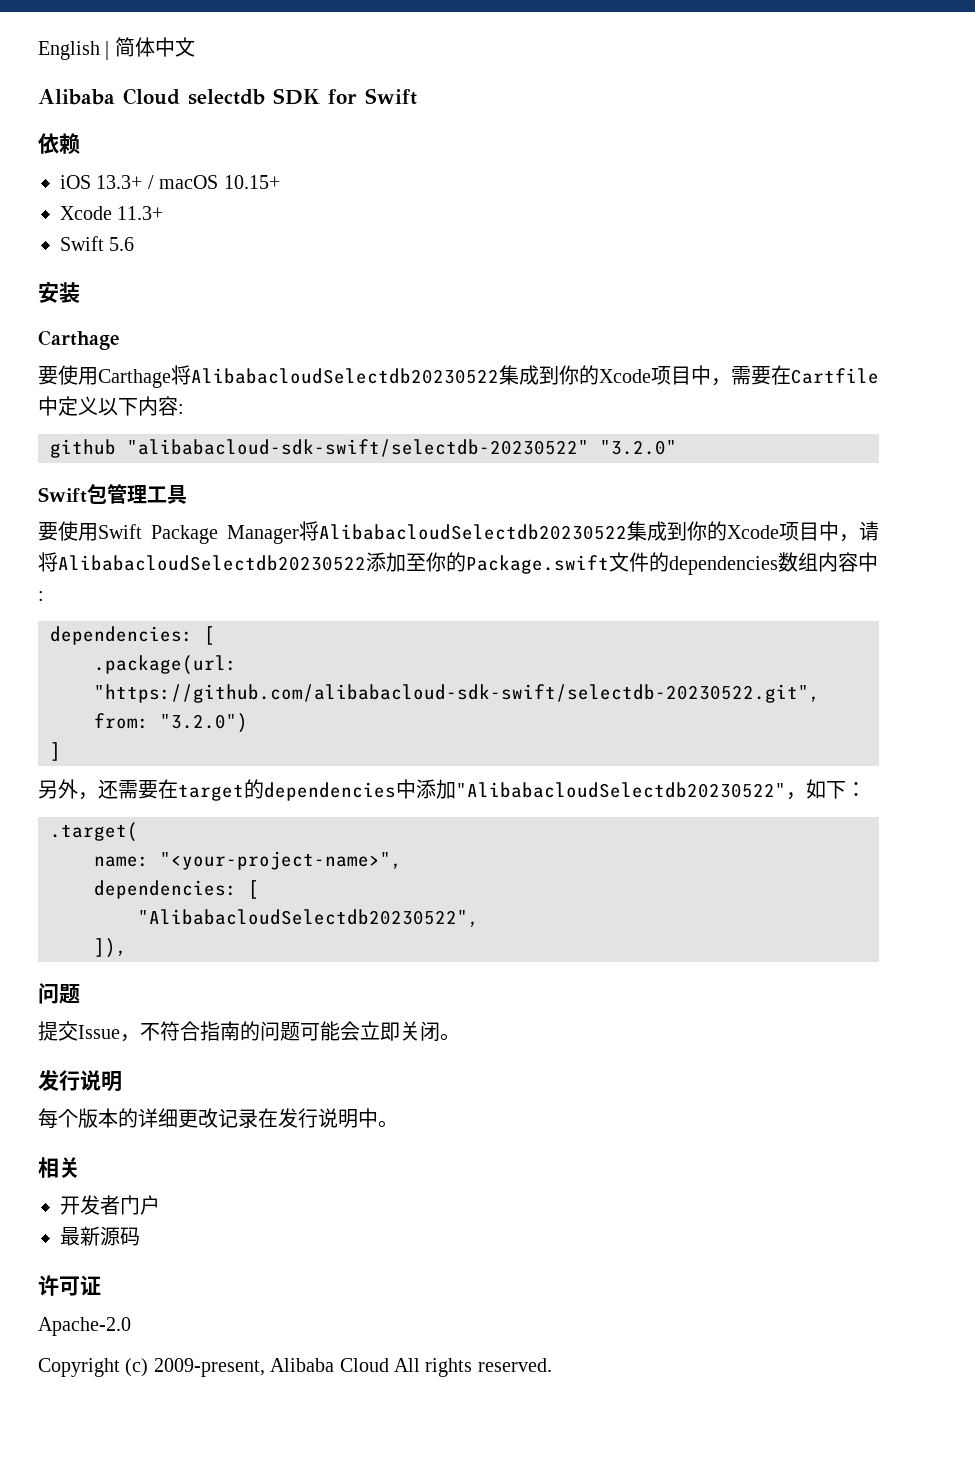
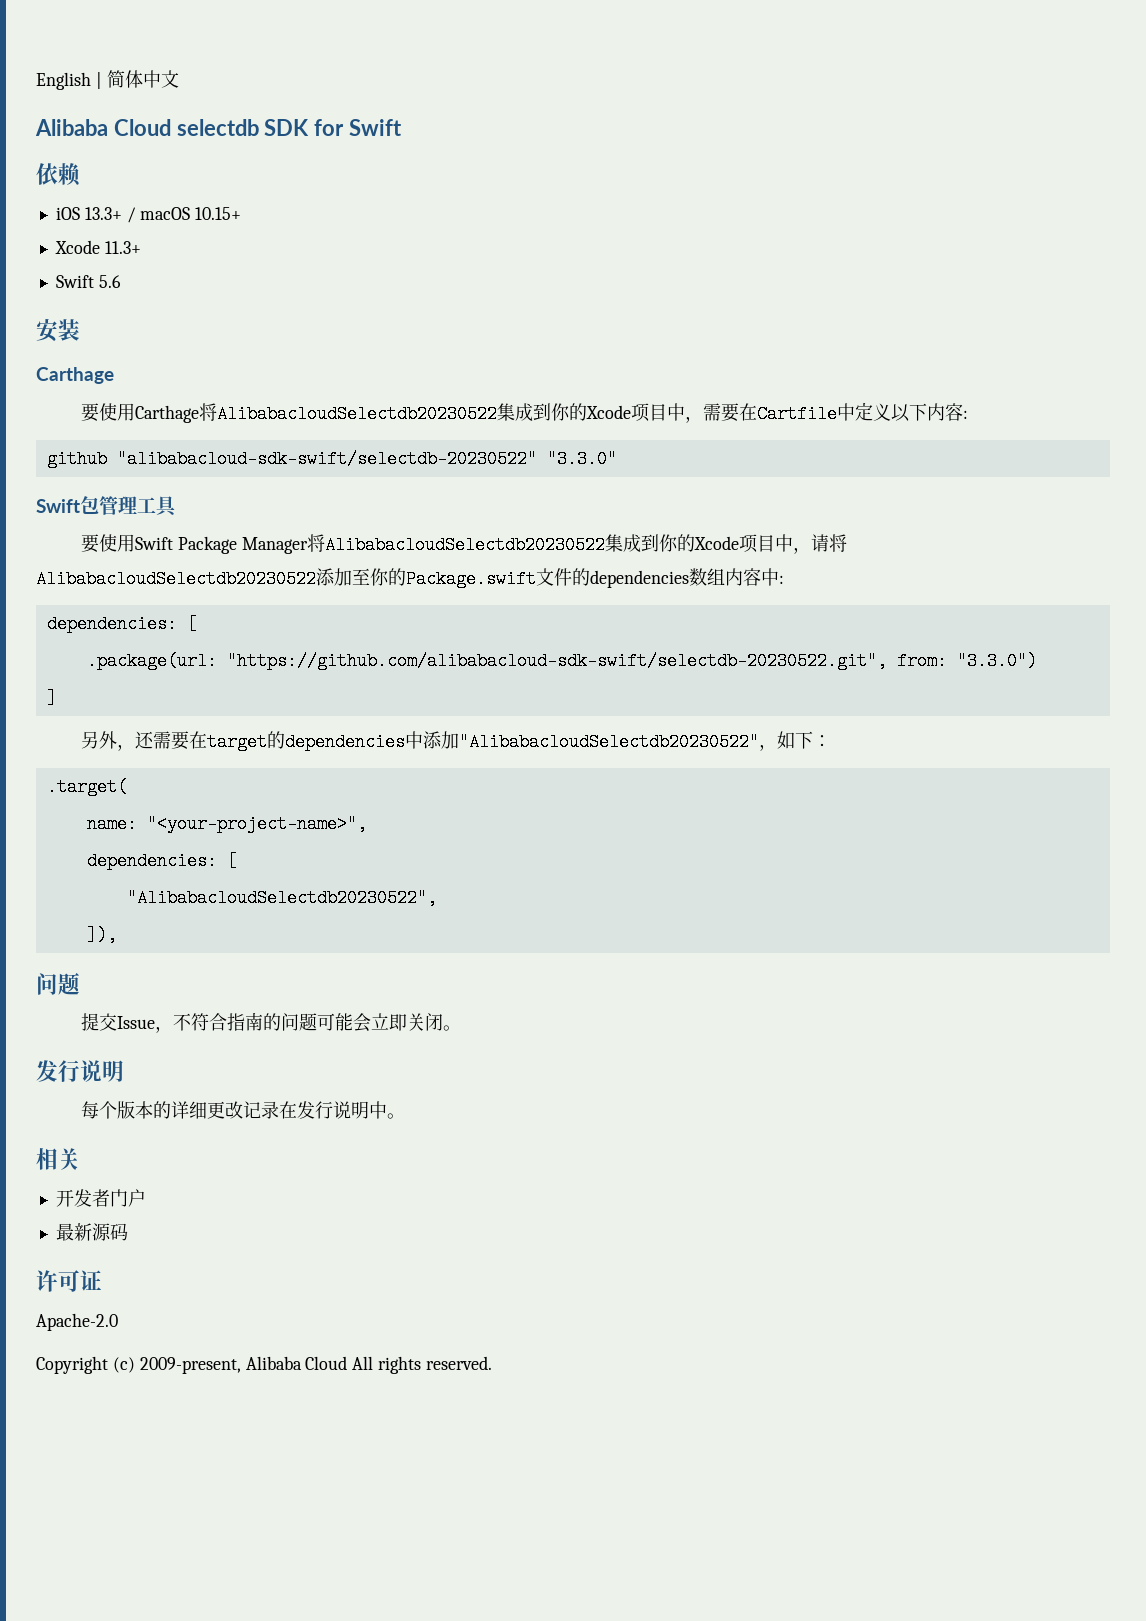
[600,440,677,455] "3.2.0" -> [546,450,617,468] "3.3.0"
[160,713,248,733] "3.2.0") -> [956,652,1037,670] "3.3.0")

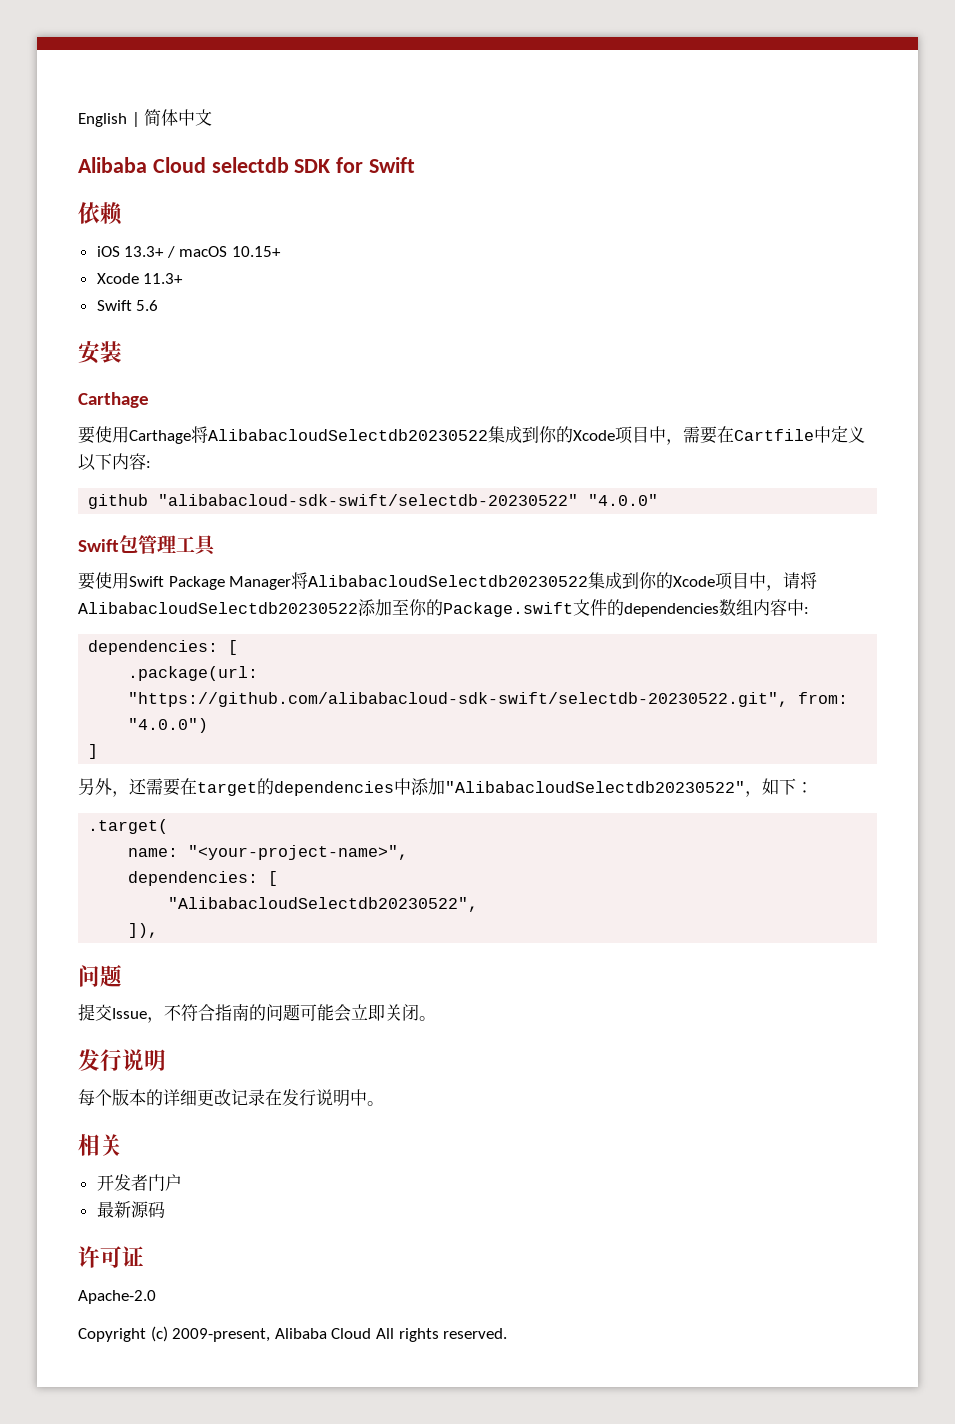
[546,450,617,468] "3.3.0" -> [588,494,659,506] "4.0.0"
[956,652,1037,670] "3.3.0") -> [128,718,209,733] "4.0.0")

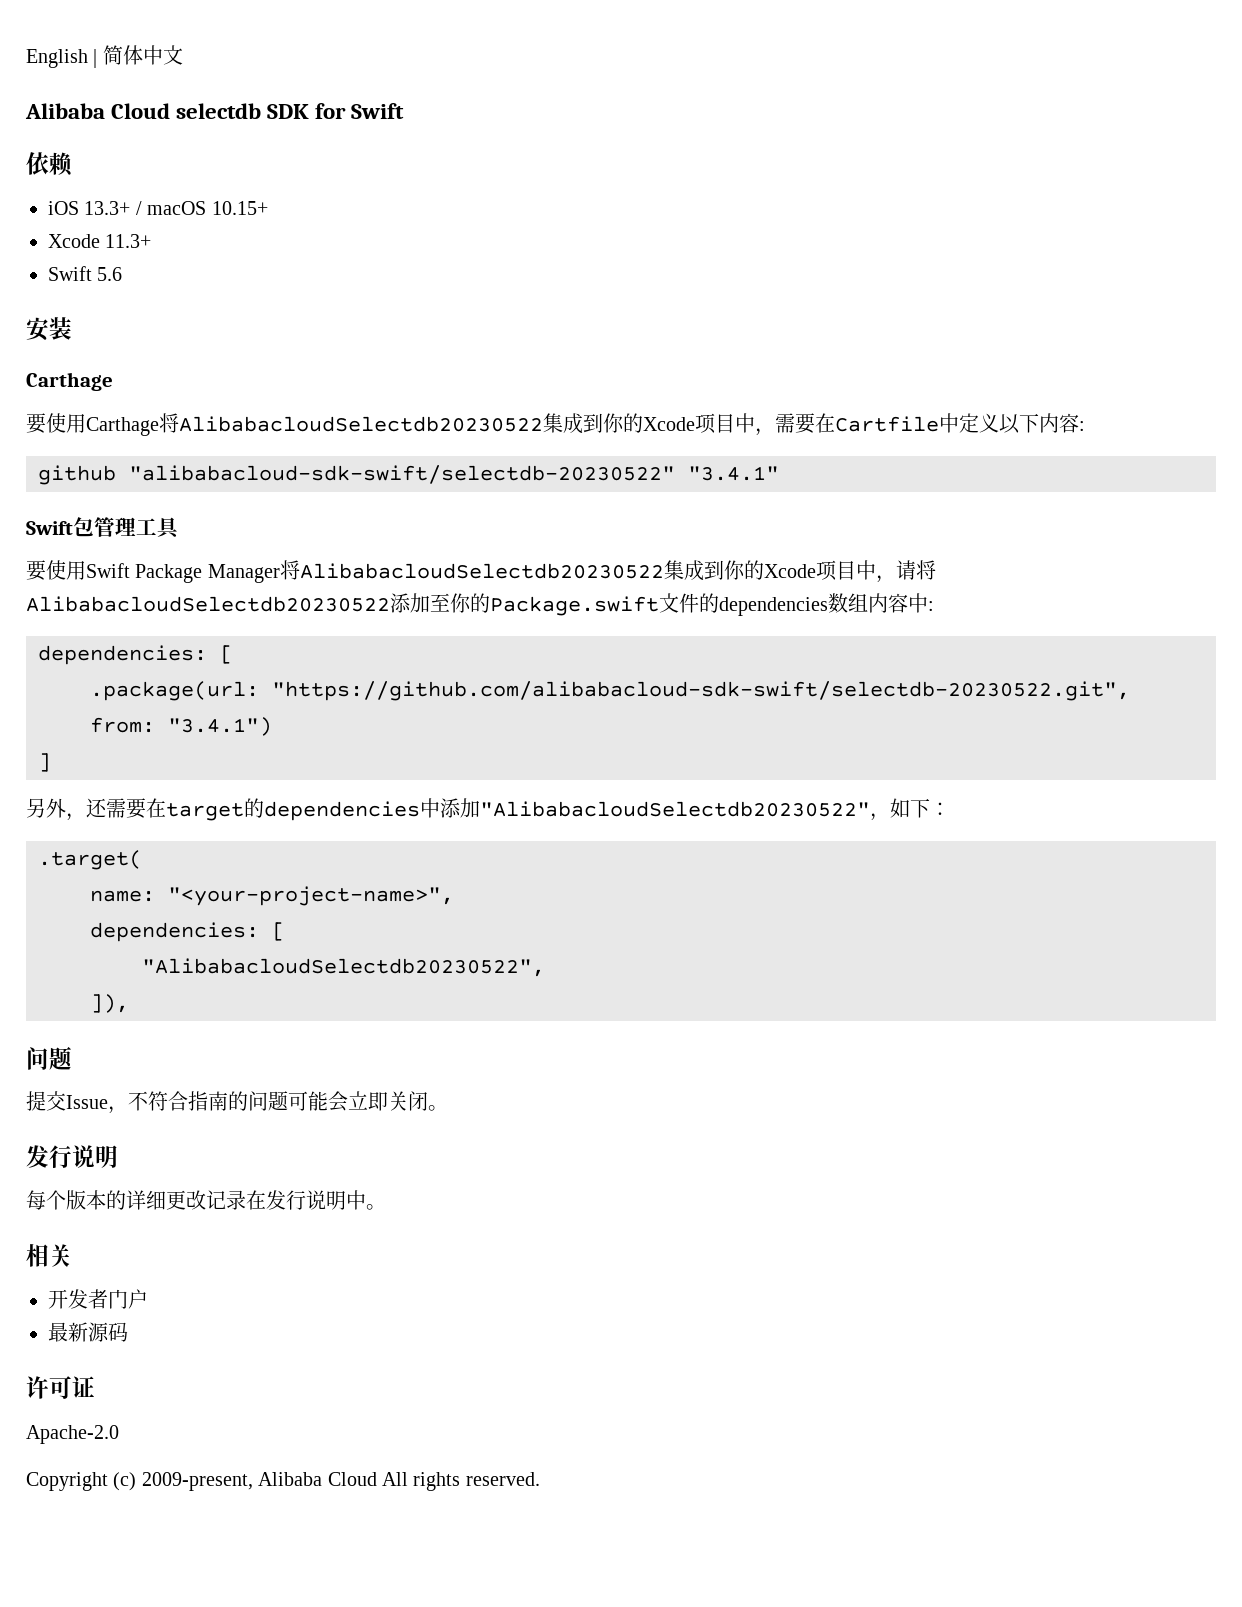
[588,494,659,506] "4.0.0" -> [688,466,779,481] "3.4.1"
[128,718,209,733] "4.0.0") -> [168,717,272,736] "3.4.1")

